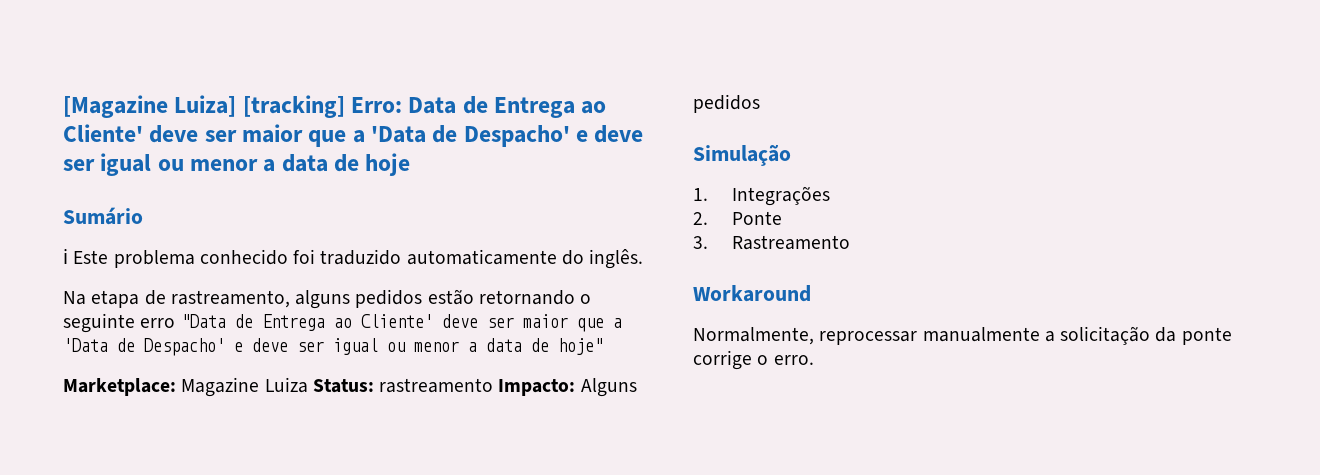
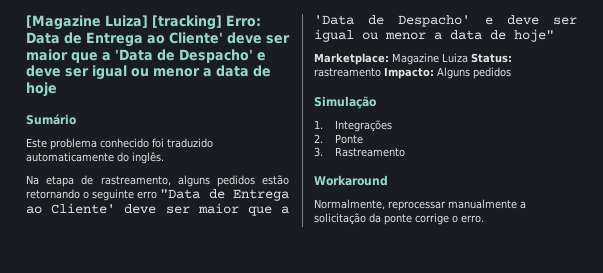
[63,249,68,264] ℹ -> (76, 119) none

